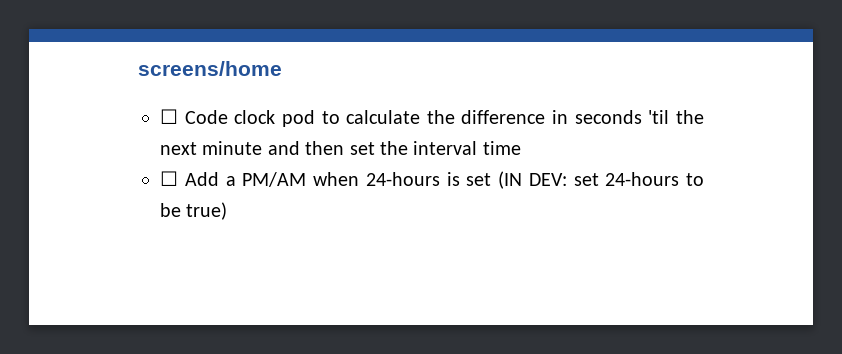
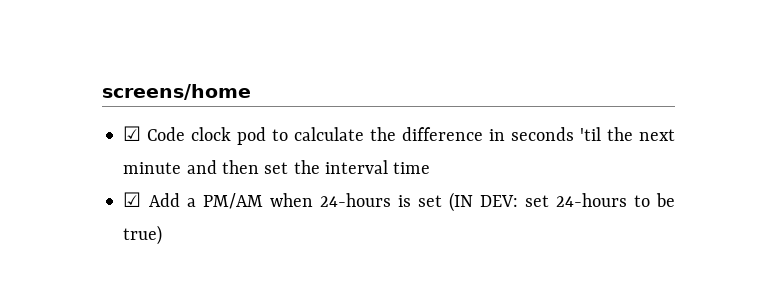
[160,109,178,124] ☐ -> [123,126,142,141] ☑
[160,171,178,186] ☐ -> [123,192,142,207] ☑

